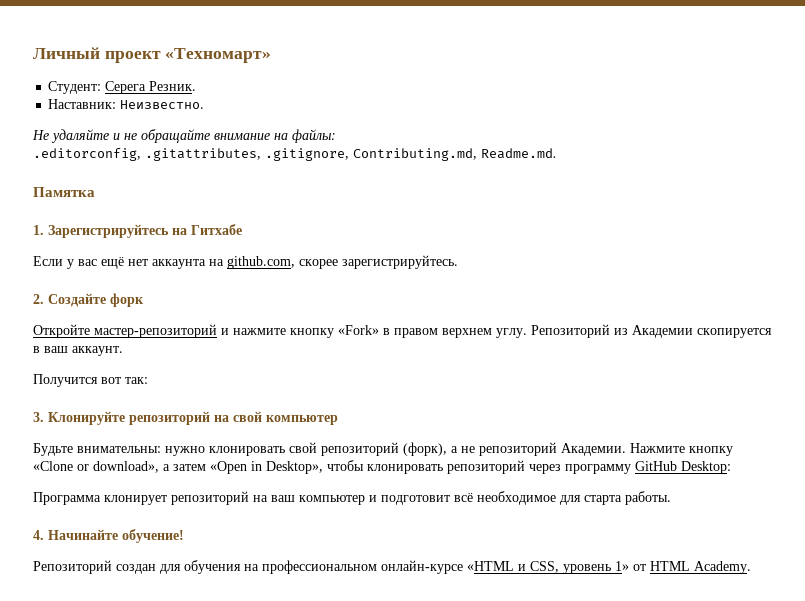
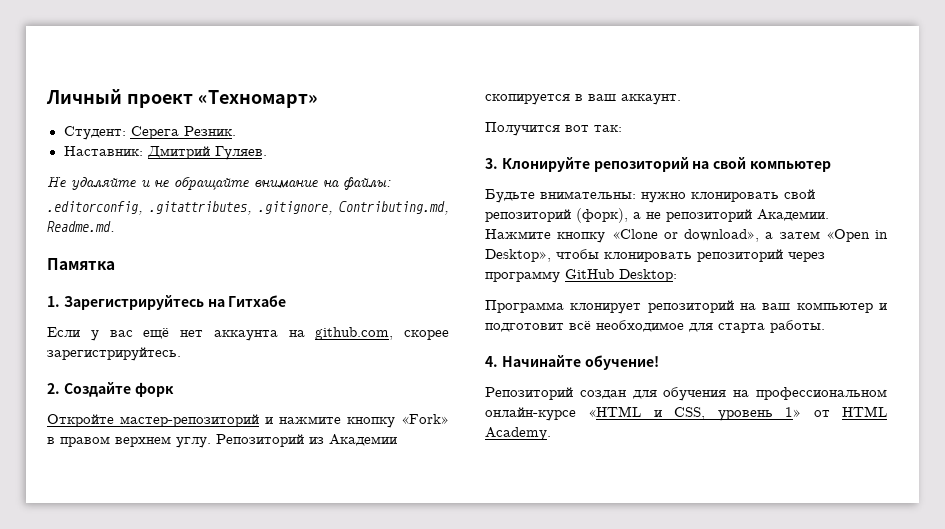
[120,100,205,109] Неизвестно. -> [146,146,267,160] Дмитрий Гуляев.

